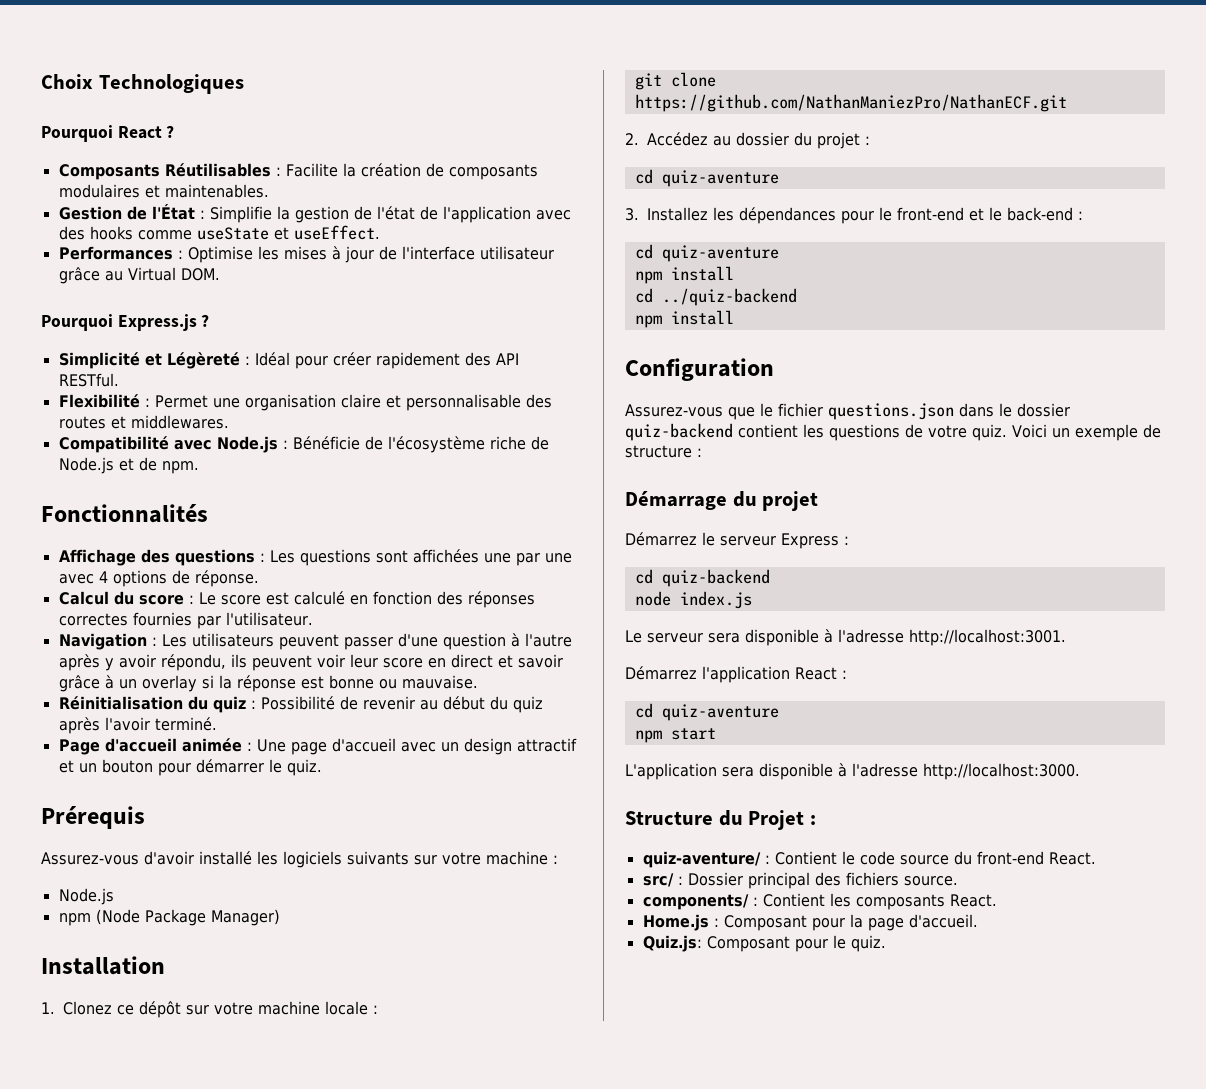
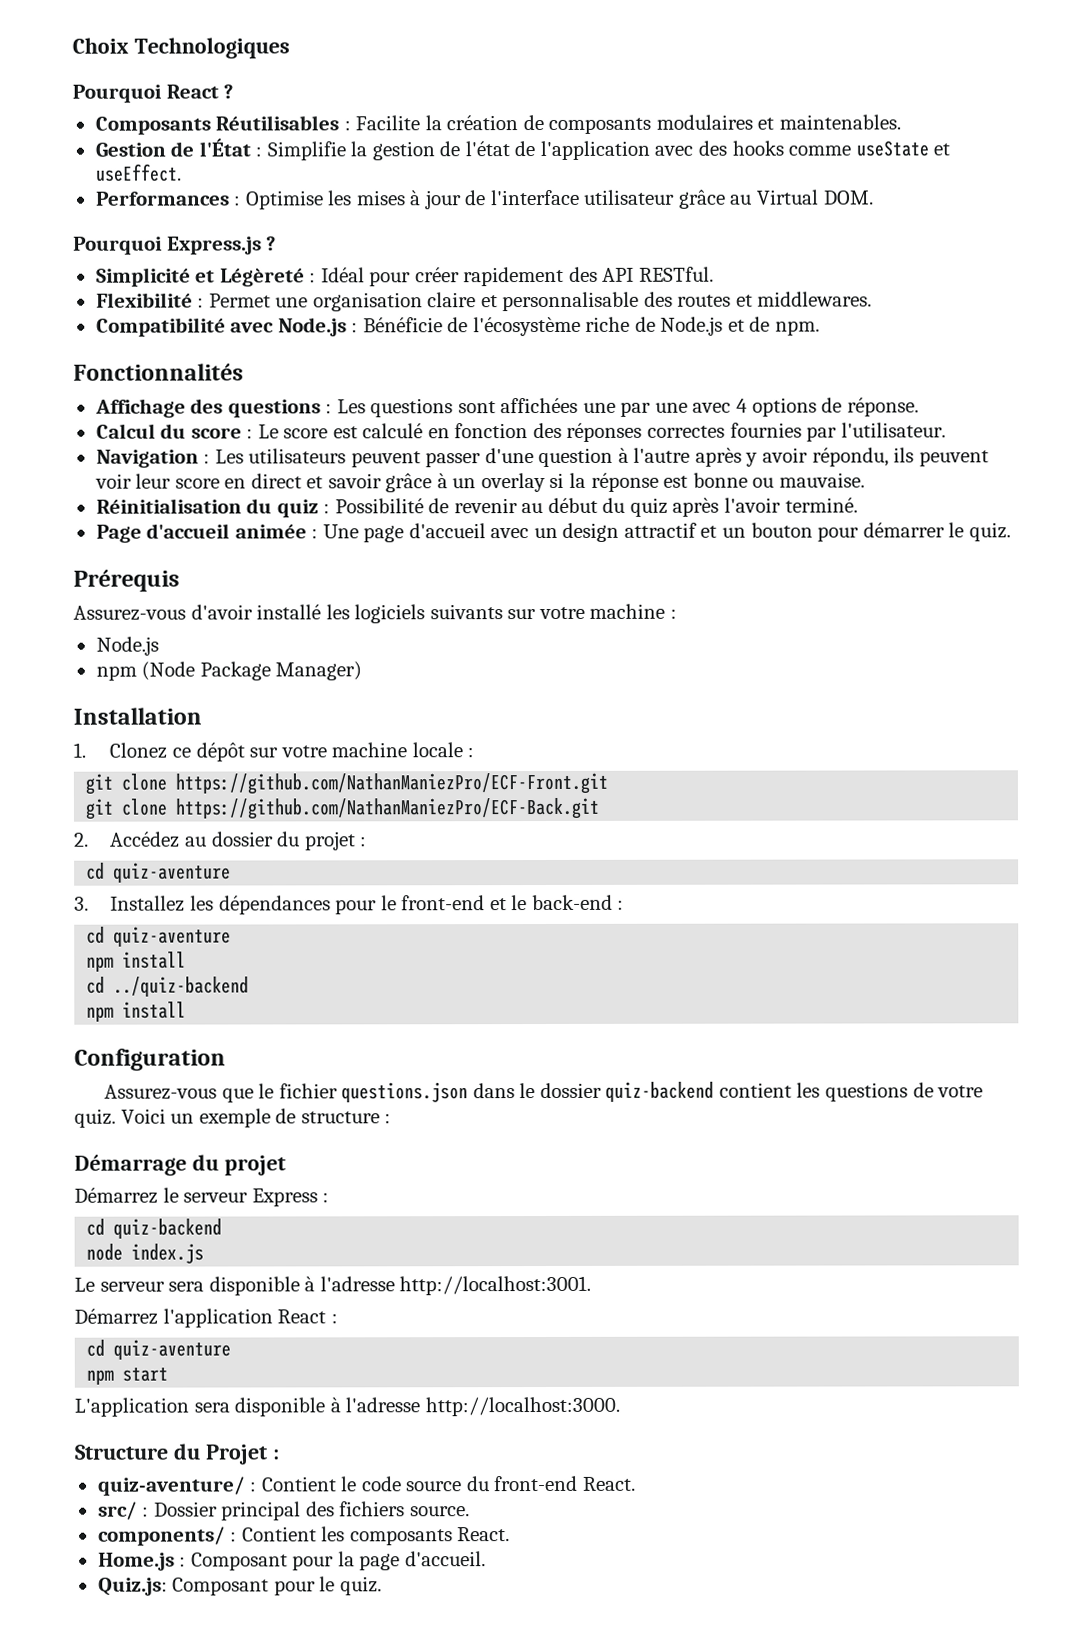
[634,94,1067,112] https://github.com/NathanManiezPro/NathanECF.git -> [175,772,609,795] [85,797,600,820] https://github.com/NathanManiezPro/ECF-Front.git // git clone https://github.com/NathanManiezPro/ECF-Back.git

